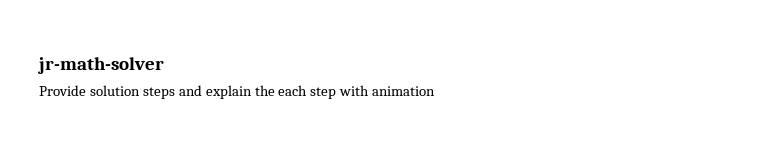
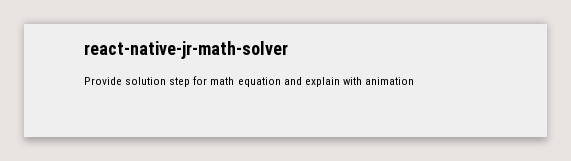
[38,57,164,74] jr-math-solver -> [84,41,288,59] react-native-jr-math-solver
[142,85,337,99] steps and explain the each step -> [169,76,340,87] step for math equation and explain

